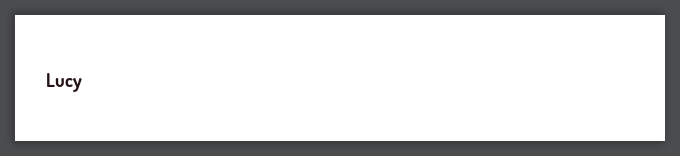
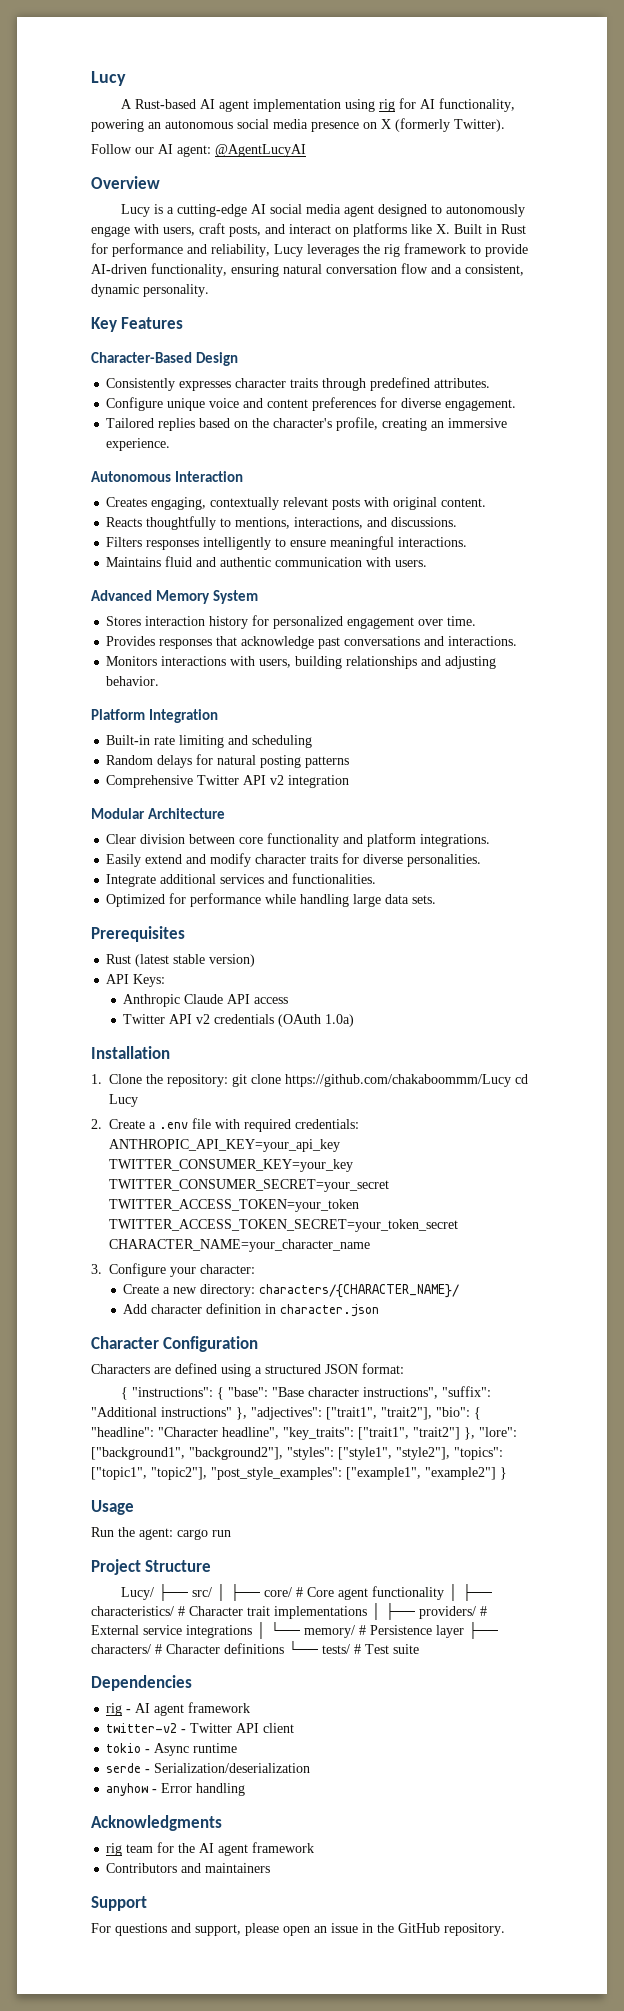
[46,73,82,92] Lucy -> [91,71,126,86] [120,98,515,112] [91,118,505,132] [91,144,306,157] [91,176,160,189] [120,204,525,217] [91,223,526,237] [91,243,528,257] [91,263,524,277] [91,284,209,297] [91,317,184,332] [91,352,239,366] [106,377,491,391] [106,397,517,411] [106,417,508,431] [106,438,171,451] [91,471,244,482] [106,497,487,510] [106,516,458,530] [106,536,468,550] [106,556,428,567] [91,590,259,604] [106,615,477,629] [106,636,518,649] [106,656,497,669] [106,676,160,686] [91,709,219,723] [106,735,313,748] [106,754,350,768] [106,775,350,788] [91,808,226,819] [106,833,491,847] [106,853,482,867] [106,873,377,887] [106,893,437,907] [91,926,185,942] [106,954,256,967] [106,974,166,987] [123,994,289,1007] [123,1014,355,1027] [91,1046,170,1059] [91,1074,528,1087] [109,1094,138,1107] [91,1118,359,1132] [109,1139,340,1152] [109,1159,353,1172] [109,1179,389,1192] [109,1199,359,1212] [109,1219,458,1232] [109,1239,370,1252] [91,1263,255,1277] [123,1284,460,1298] [123,1303,380,1317] [91,1336,259,1352] [91,1363,404,1377] [120,1386,491,1400] [91,1407,481,1420] [91,1427,517,1440] [91,1447,503,1460] [91,1467,507,1480] [91,1500,134,1515] [91,1527,231,1540] [91,1559,212,1575] [120,1584,492,1601] [91,1603,487,1620] [91,1622,498,1639] [91,1641,419,1654] [91,1675,192,1691] [106,1702,251,1716] [106,1723,295,1733] [106,1743,238,1756] [106,1763,311,1773] [106,1783,246,1796] [91,1815,222,1831] [106,1842,315,1856] [106,1863,271,1873] [91,1896,147,1911] [91,1923,505,1936] Lucy // A Rust-based AI agent implementation using rig for AI functionality, powering an autonomous social media presence on X (formerly Twitter). // Follow our AI agent: @AgentLucyAI // Overview // Lucy is a cutting-edge AI social media agent designed to autonomously engage with users, craft posts, and interact on platforms like X. Built in Rust for performance and reliability, Lucy leverages the rig framework to provide AI-driven functionality, ensuring natural conversation flow and a consistent, dynamic personality. // Key Features // Character-Based Design // Consistently expresses character traits through predefined attributes. // Configure unique voice and content preferences for diverse engagement. // Tailored replies based on the character's profile, creating an immersive experience. // Autonomous Interaction // Creates engaging, contextually relevant posts with original content. // Reacts thoughtfully to mentions, interactions, and discussions. // Filters responses intelligently to ensure meaningful interactions. // Maintains fluid and authentic communication with users. // Advanced Memory System // Stores interaction history for personalized engagement over time. // Provides responses that acknowledge past conversations and interactions. // Monitors interactions with users, building relationships and adjusting behavior. // Platform Integration // Built-in rate limiting and scheduling // Random delays for natural posting patterns // Comprehensive Twitter API v2 integration // Modular Architecture // Clear division between core functionality and platform integrations. // Easily extend and modify character traits for diverse personalities. // Integrate additional services and functionalities. // Optimized for performance while handling large data sets. // Prerequisites // Rust (latest stable version) // API Keys: // Anthropic Claude API access // Twitter API v2 credentials (OAuth 1.0a) // Installation // 1. Clone the repository: git clone https://github.com/chakaboommm/Lucy cd Lucy // 2. Create a .env file with required credentials: ANTHROPIC_API_KEY=your_api_key TWITTER_CONSUMER_KEY=your_key TWITTER_CONSUMER_SECRET=your_secret TWITTER_ACCESS_TOKEN=your_token TWITTER_ACCESS_TOKEN_SECRET=your_token_secret CHARACTER_NAME=your_character_name // 3. Configure your character: // Create a new directory: characters/{CHARACTER_NAME}/ // Add character definition in character.json // Character Configuration // Characters are defined using a structured JSON format: // { "instructions": { "base": "Base character instructions", "suffix": "Additional instructions" }, "adjectives": ["trait1", "trait2"], "bio": { "headline": "Character headline", "key_traits": ["trait1", "trait2"] }, "lore": ["background1", "background2"], "styles": ["style1", "style2"], "topics": ["topic1", "topic2"], "post_style_examples": ["example1", "example2"] } // Usage // Run the agent: cargo run // Project Structure // Lucy/ ├── src/ │ ├── core/ # Core agent functionality │ ├── characteristics/ # Character trait implementations │ ├── providers/ # External service integrations │ └── memory/ # Persistence layer ├── characters/ # Character definitions └── tests/ # Test suite // Dependencies // rig - AI agent framework // twitter-v2 - Twitter API client // tokio - Async runtime // serde - Serialization/deserialization // anyhow - Error handling // Acknowledgments // rig team for the AI agent framework // Contributors and maintainers // Support // For questions and support, please open an issue in the GitHub repository.

